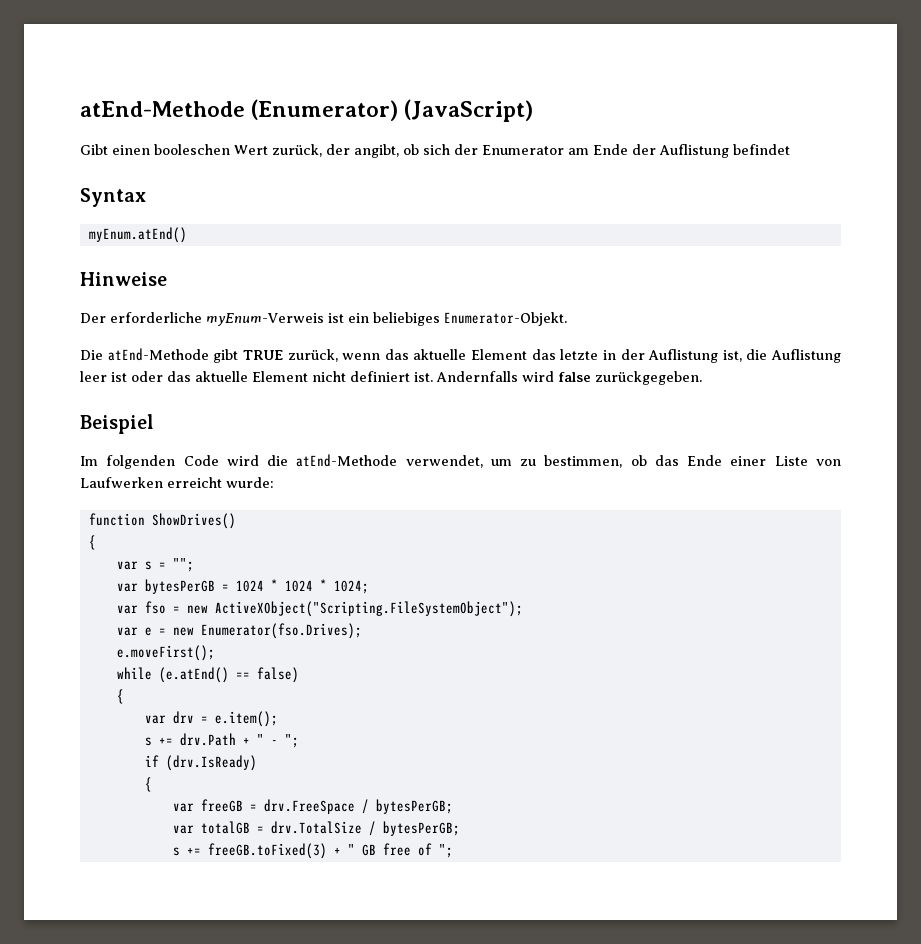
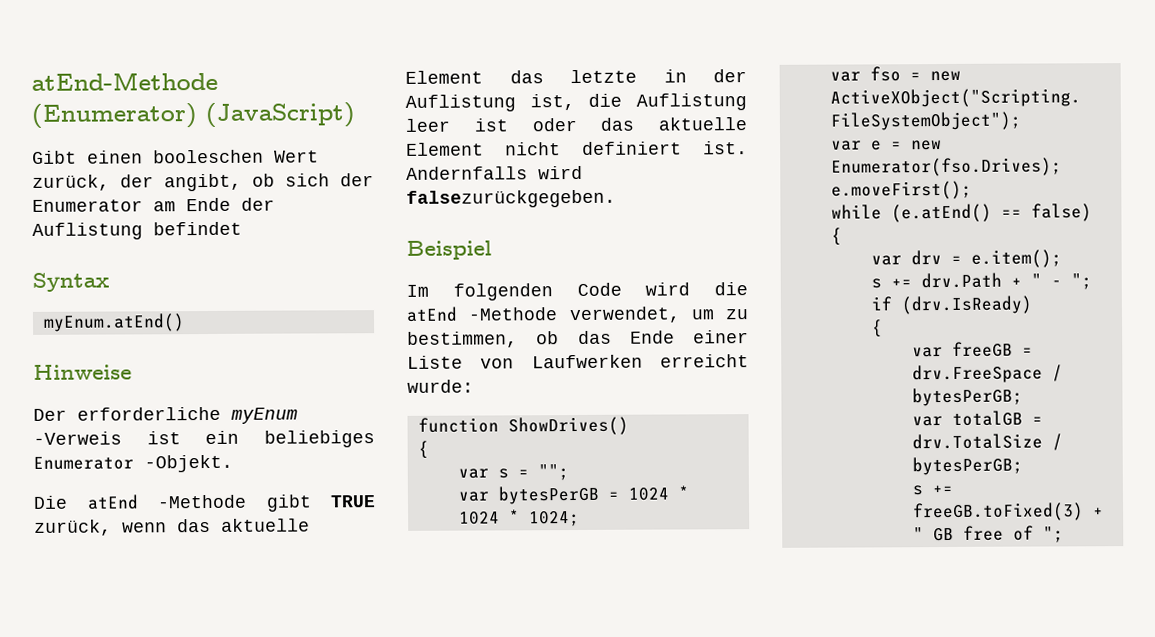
[206,313,324,326] myEnum-Verweis -> [231,407,298,424] [33,431,122,445] myEnum -Verweis
[444,312,567,326] Enumerator-Objekt. -> [33,454,233,473] Enumerator -Objekt.
[107,348,209,361] atEnd-Methode -> [86,494,247,510] atEnd -Methode
[558,371,702,385] false zurückgegeben. -> [406,189,616,208] falsezurückgegeben.
[296,454,398,467] atEnd-Methode -> [406,306,559,322] atEnd -Methode

